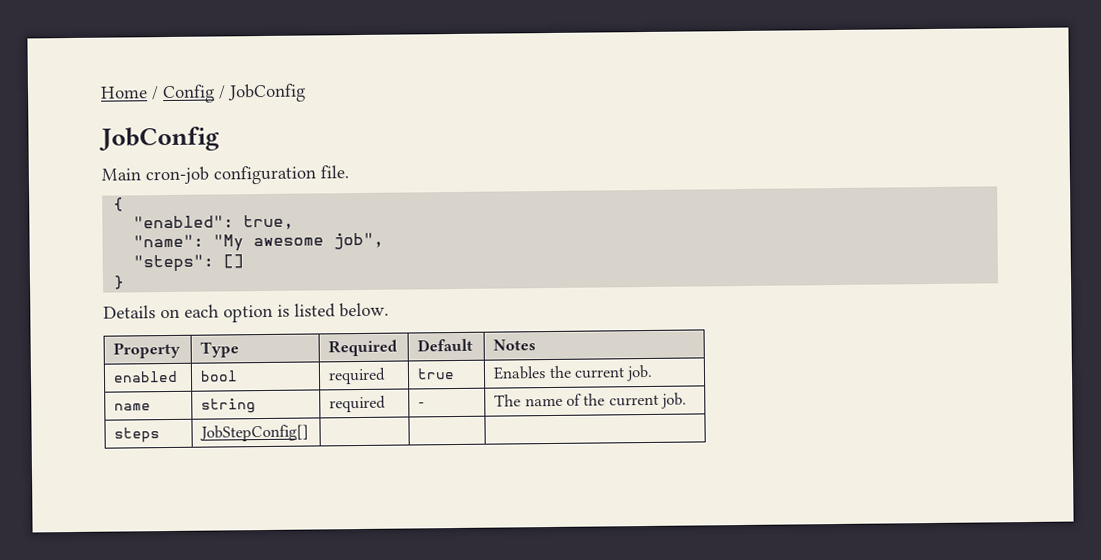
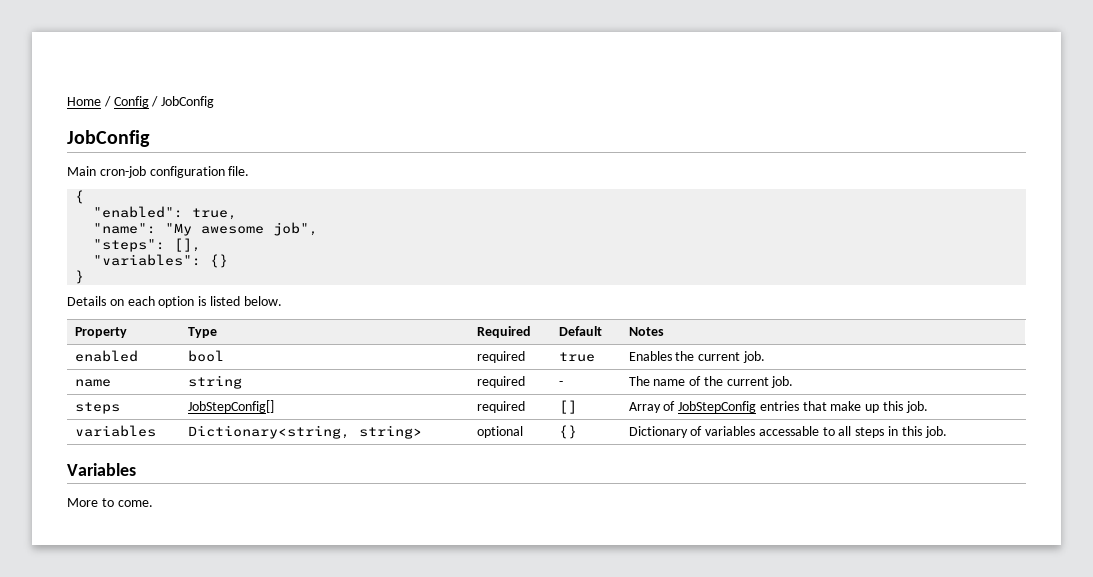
[223,254,245,269] [] -> [174,238,202,252] [93,254,229,268] [], // "variables": {}
(310, 433) | | -> [476,401,525,413] [558,400,577,414] [628,401,928,413] [74,425,156,437] [187,425,422,439] [476,426,523,438] [558,425,577,439] [628,426,947,438] [67,463,136,476] [67,498,153,507] required | [] | Array of JobStepConfig entries that make up this job. // variables | Dictionary<string, string> | optional | {} | Dictionary of variables accessable to all steps in this job. // Variables // More to come.

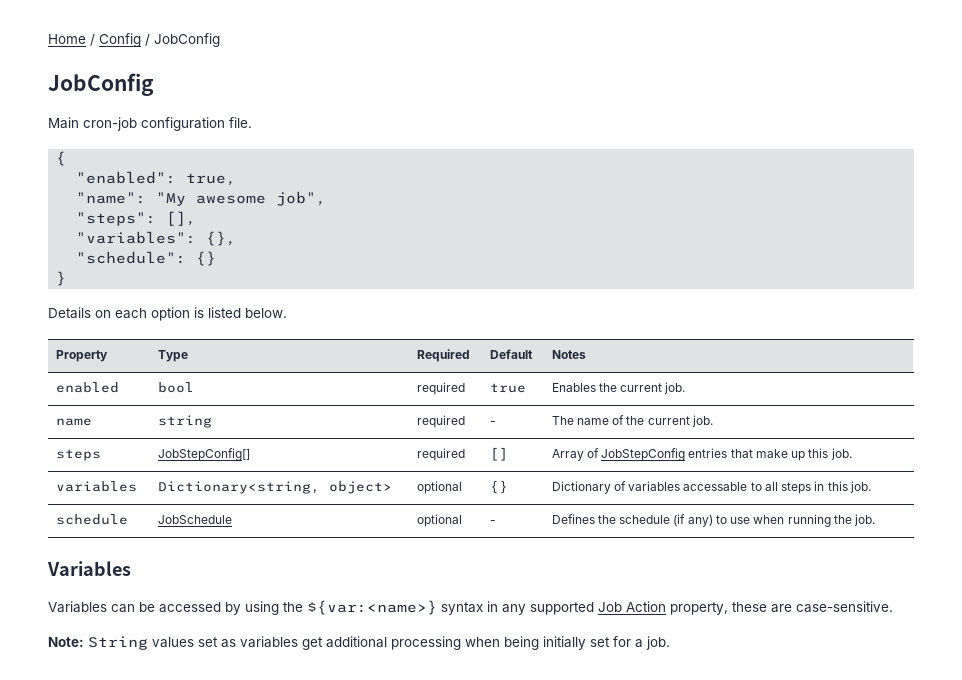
(202, 260) none -> [206,231,237,246] [76,251,187,264] {}, // "schedule":
[358,425,422,439] string> -> [328,481,392,494] object>
[67,463,136,476] [67,498,153,507] // Variables // More to come. -> [55,514,128,525] [157,515,232,524] [416,514,462,527] [489,520,496,524] [551,514,876,527] [47,561,131,576] [48,600,893,615] [48,636,670,650] // schedule | JobSchedule | optional | - | Defines the schedule (if any) to use when running the job. // Variables // Variables can be accessed by using the ${var:<name>} syntax in any supported Job Action property, these are case-sensitive. // Note: String values set as variables get additional processing when being initially set for a job.

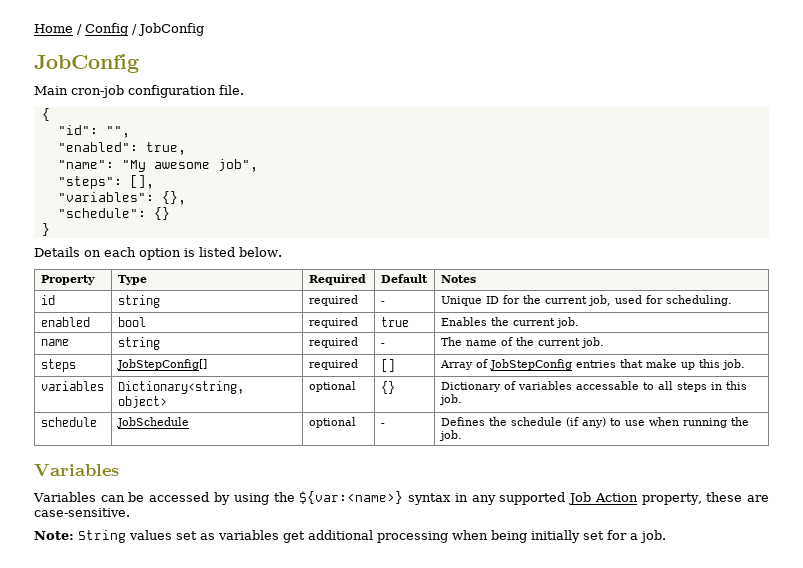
(67, 158) none -> [57,125,130,138] // "id": "",
(586, 354) none -> [40,295,55,305] [117,295,160,308] [308,295,358,306] [380,301,385,304] [440,295,732,306] // id | string | required | - | Unique ID for the current job, used for scheduling.

